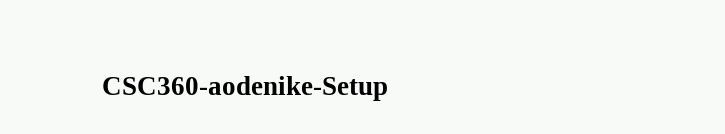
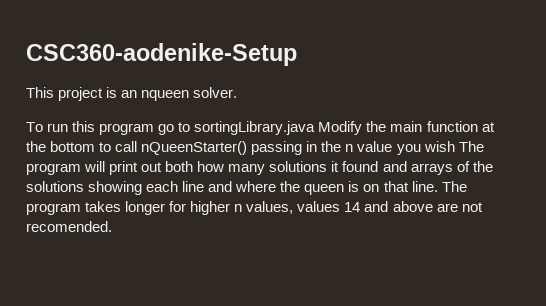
(388, 88) none -> [26,87,238,101] [26,121,495,135] [26,141,484,155] [26,161,493,175] [26,181,467,195] [26,201,483,215] [26,221,112,232] // This project is an nqueen solver. // To run this program go to sortingLibrary.java Modify the main function at the bottom to call nQueenStarter() passing in the n value you wish The program will print out both how many solutions it found and arrays of the solutions showing each line and where the queen is on that line. The program takes longer for higher n values, values 14 and above are not recomended.

